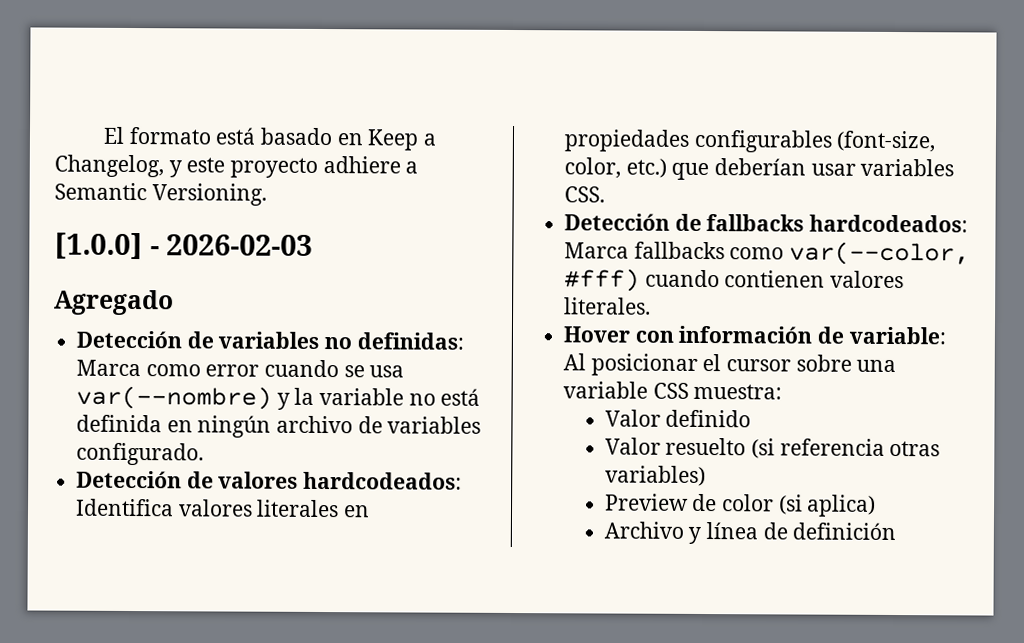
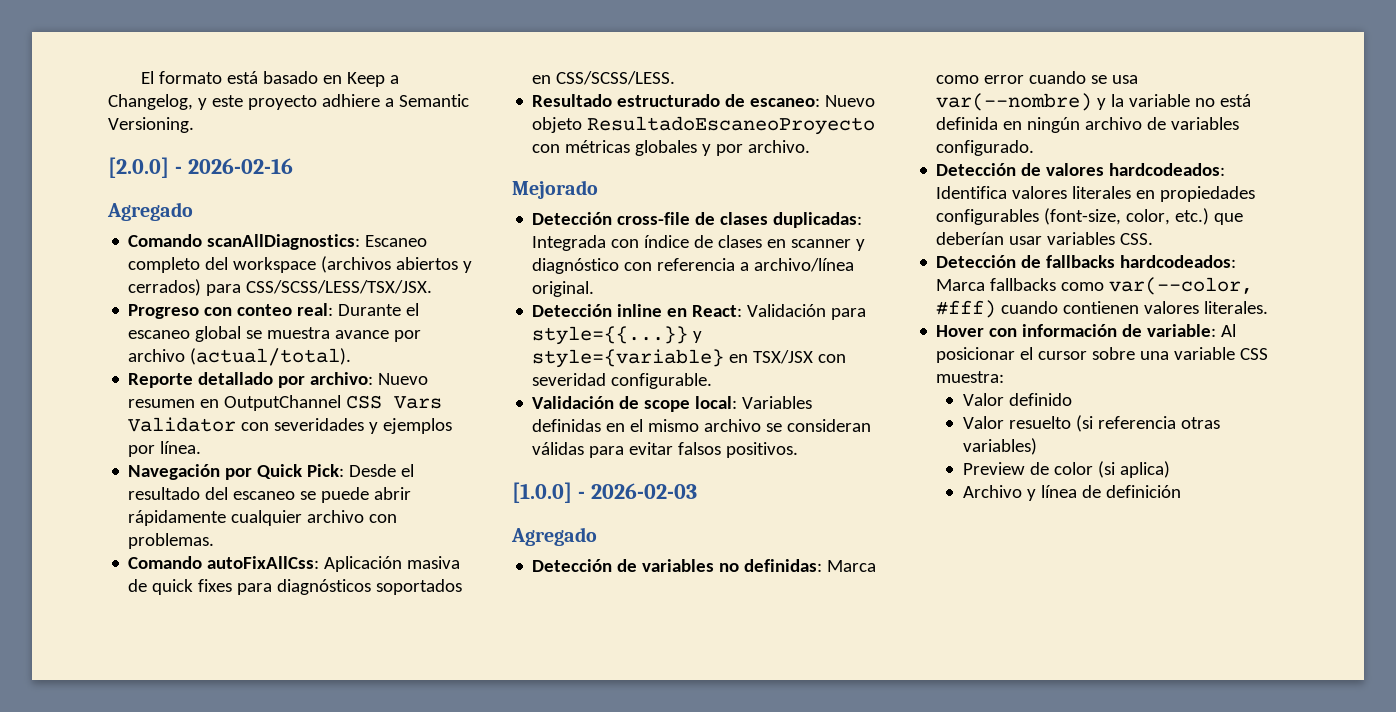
(267, 194) none -> [108,157,293,178] [107,202,193,221] [128,234,428,250] [128,256,473,273] [128,279,433,296] [128,303,420,319] [128,326,422,342] [128,348,352,366] [128,372,429,388] [128,395,443,411] [128,417,453,434] [128,441,202,457] [128,464,415,480] [128,487,412,503] [128,510,398,526] [128,533,215,549] [128,556,461,572] [128,579,463,595] [532,71,676,85] [532,94,876,107] [532,116,876,135] [532,140,811,156] [512,180,598,199] [532,212,863,228] [532,235,866,251] [532,258,855,274] [532,281,595,297] [532,304,867,320] [532,326,703,345] [532,349,847,368] [532,373,713,389] [532,396,813,412] [532,419,872,432] [532,442,799,458] // [2.0.0] - 2026-02-16 // Agregado // Comando scanAllDiagnostics: Escaneo completo del workspace (archivos abiertos y cerrados) para CSS/SCSS/LESS/TSX/JSX. // Progreso con conteo real: Durante el escaneo global se muestra avance por archivo (actual/total). // Reporte detallado por archivo: Nuevo resumen en OutputChannel CSS Vars Validator con severidades y ejemplos por línea. // Navegación por Quick Pick: Desde el resultado del escaneo se puede abrir rápidamente cualquier archivo con problemas. // Comando autoFixAllCss: Aplicación masiva de quick fixes para diagnósticos soportados en CSS/SCSS/LESS. // Resultado estructurado de escaneo: Nuevo objeto ResultadoEscaneoProyecto con métricas globales y por archivo. // Mejorado // Detección cross-file de clases duplicadas: Integrada con índice de clases en scanner y diagnóstico con referencia a archivo/línea original. // Detección inline en React: Validación para style={{...}} y style={variable} en TSX/JSX con severidad configurable. // Validación de scope local: Variables definidas en el mismo archivo se consideran válidas para evitar falsos positivos.

